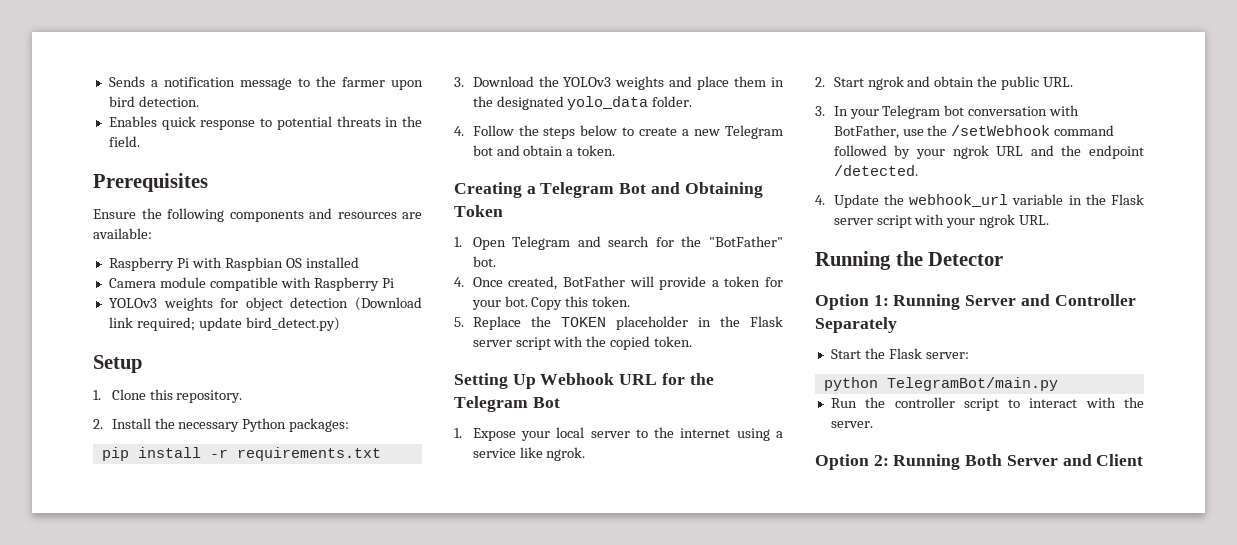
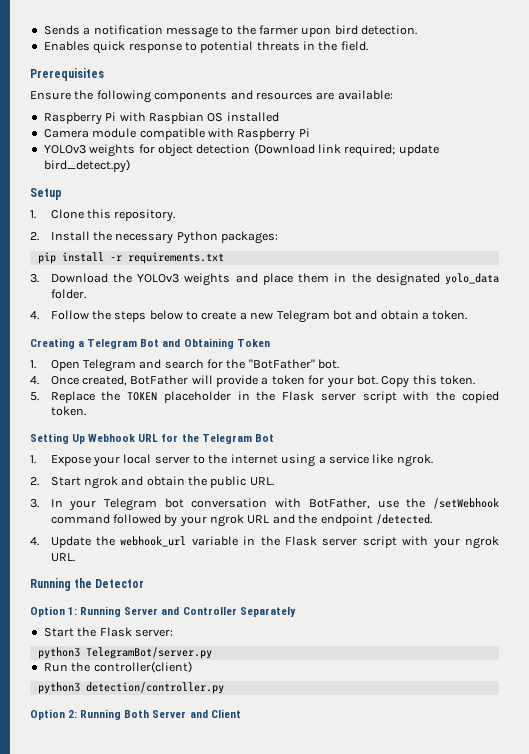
[823,377,1058,391] python TelegramBot/main.py -> [37,647,212,659] python3 TelegramBot/server.py
[894,397,1144,411] [830,421,873,428] controller script to interact with the server. -> [93,661,192,673] [37,682,224,694] controller(client) // python3 detection/controller.py

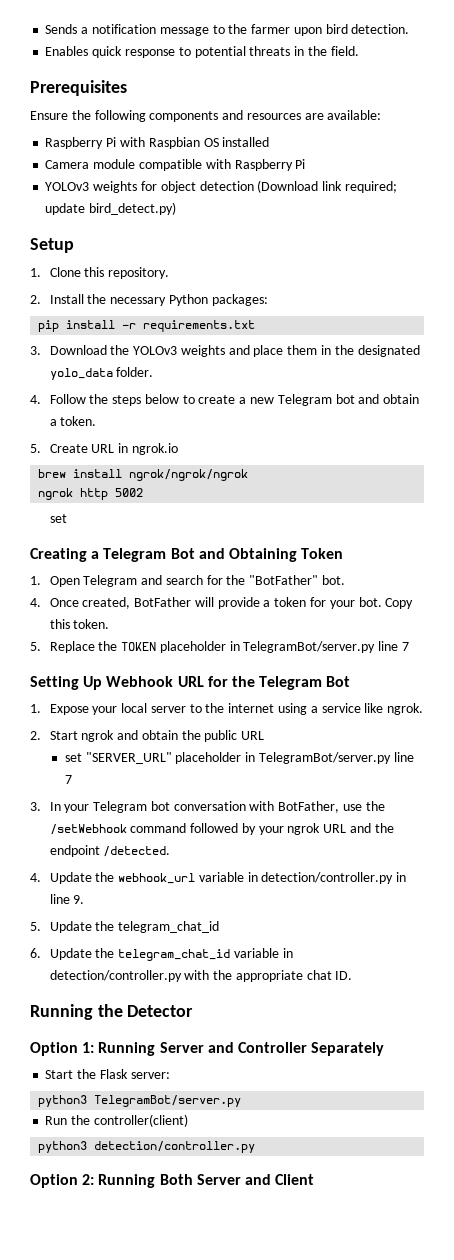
(468, 315) none -> [30,443,178,455] [38,469,249,481] [38,488,144,500] [49,514,67,523] // 5. Create URL in ngrok.io // brew install ngrok/ngrok/ngrok // ngrok http 5002 // set
[256,391,500,403] [50,406,86,416] the Flask server script with the copied token. -> [243,641,409,653] TelegramBot/server.py line 7
[249,477,274,486] URL. -> [241,731,265,740] [64,752,414,764] [64,775,72,784] URL // set "SERVER_URL" placeholder in TelegramBot/server.py line 7
[260,536,500,549] [50,553,75,562] the Flask server script with your ngrok URL. -> [261,872,407,884] [49,894,85,904] [30,921,220,933] [30,948,293,961] [49,970,353,982] detection/controller.py in line 9. // 5. Update the telegram_chat_id // 6. Update the telegram_chat_id variable in detection/controller.py with the appropriate chat ID.

